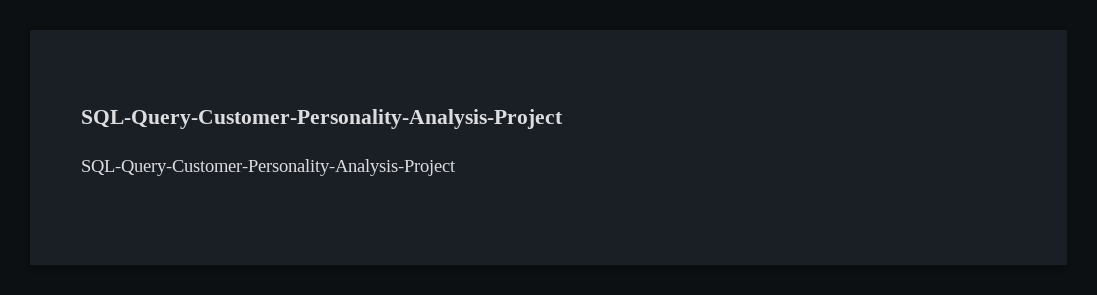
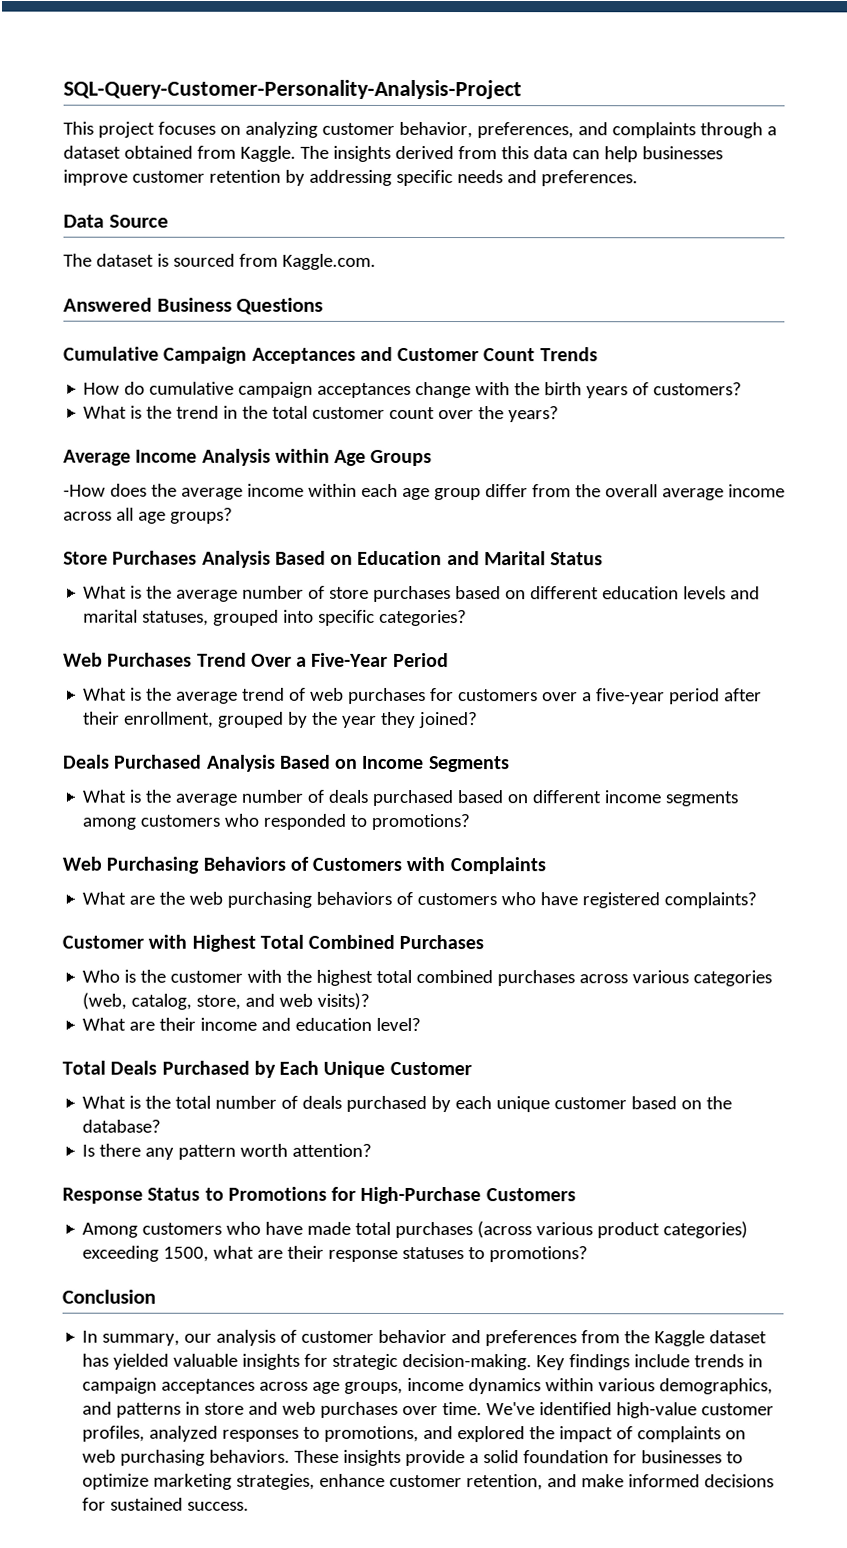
[81,159,456,176] SQL-Query-Customer-Personality-Analysis-Project -> [63,121,777,139] [63,145,723,163] [63,169,638,187] [63,214,169,228] [63,253,376,270] [63,297,324,315] [63,346,598,364] [83,381,743,399] [83,405,560,423] [63,448,433,467] [63,483,785,501] [63,507,233,524] [63,550,604,568] [83,585,761,603] [83,609,468,627] [63,652,449,668] [83,687,763,705] [83,711,479,729] [63,754,510,773] [82,789,739,807] [82,813,471,831] [62,856,546,875] [82,891,758,909] [62,934,485,952] [82,969,773,987] [82,992,371,1010] [82,1017,422,1031] [62,1060,472,1078] [82,1095,733,1113] [82,1119,162,1133] [82,1143,373,1160] [62,1186,576,1205] [82,1221,749,1239] [82,1245,589,1263] [62,1289,156,1304] [82,1329,768,1347] [82,1353,764,1371] [82,1377,774,1395] [82,1401,775,1419] [82,1425,747,1443] [82,1449,744,1467] [82,1473,775,1491] [82,1497,250,1511] This project focuses on analyzing customer behavior, preferences, and complaints through a dataset obtained from Kaggle. The insights derived from this data can help businesses improve customer retention by addressing specific needs and preferences. // Data Source // The dataset is sourced from Kaggle.com. // Answered Business Questions // Cumulative Campaign Acceptances and Customer Count Trends // How do cumulative campaign acceptances change with the birth years of customers? // What is the trend in the total customer count over the years? // Average Income Analysis within Age Groups // -How does the average income within each age group differ from the overall average income across all age groups? // Store Purchases Analysis Based on Education and Marital Status // What is the average number of store purchases based on different education levels and marital statuses, grouped into specific categories? // Web Purchases Trend Over a Five-Year Period // What is the average trend of web purchases for customers over a five-year period after their enrollment, grouped by the year they joined? // Deals Purchased Analysis Based on Income Segments // What is the average number of deals purchased based on different income segments among customers who responded to promotions? // Web Purchasing Behaviors of Customers with Complaints // What are the web purchasing behaviors of customers who have registered complaints? // Customer with Highest Total Combined Purchases // Who is the customer with the highest total combined purchases across various categories (web, catalog, store, and web visits)? // What are their income and education level? // Total Deals Purchased by Each Unique Customer // What is the total number of deals purchased by each unique customer based on the database? // Is there any pattern worth attention? // Response Status to Promotions for High-Purchase Customers // Among customers who have made total purchases (across various product categories) exceeding 1500, what are their response statuses to promotions? // Conclusion // In summary, our analysis of customer behavior and preferences from the Kaggle dataset has yielded valuable insights for strategic decision-making. Key findings include trends in campaign acceptances across age groups, income dynamics within various demographics, and patterns in store and web purchases over time. We've identified high-value customer profiles, analyzed responses to promotions, and explored the impact of complaints on web purchasing behaviors. These insights provide a solid foundation for businesses to optimize marketing strategies, enhance customer retention, and make informed decisions for sustained success.

